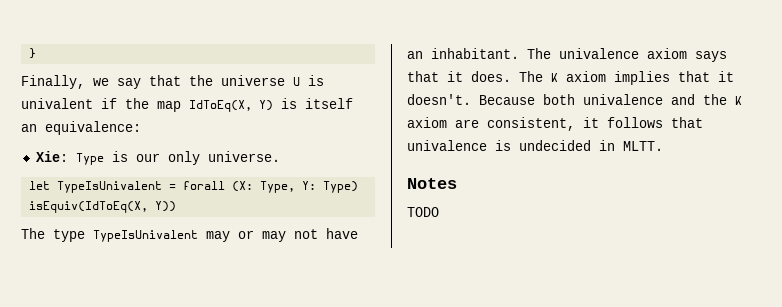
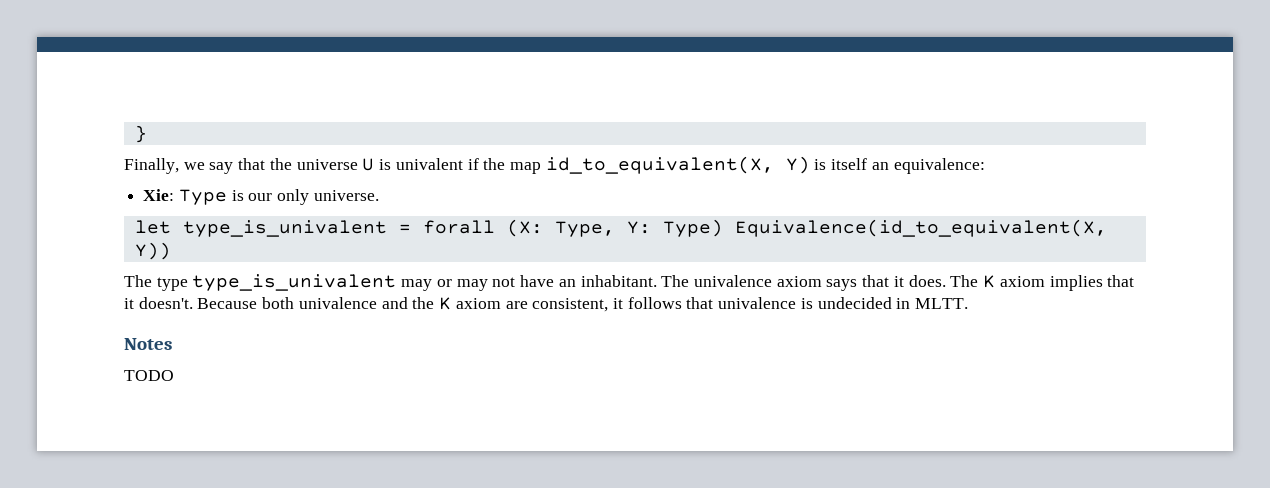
[189,100,252,112] IdToEq(X, -> [545,156,774,174] id_to_equivalent(X,
[57,181,163,193] TypeIsUnivalent -> [182,220,387,237] type_is_univalent
[29,201,149,213] isEquiv(IdToEq(X, -> [734,219,1107,237] Equivalence(id_to_equivalent(X,
[93,230,198,242] TypeIsUnivalent -> [192,274,397,291] type_is_univalent

